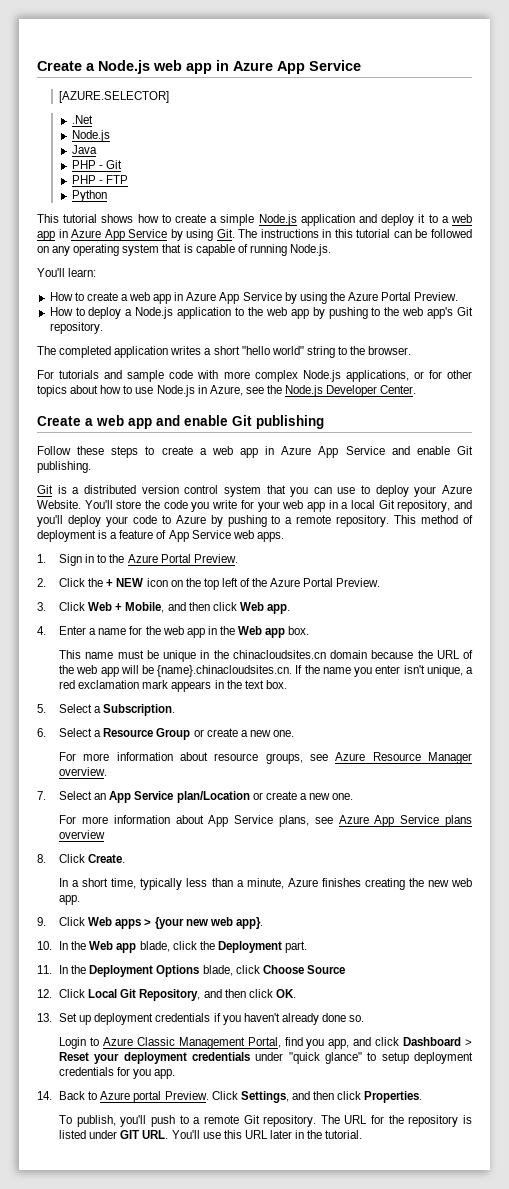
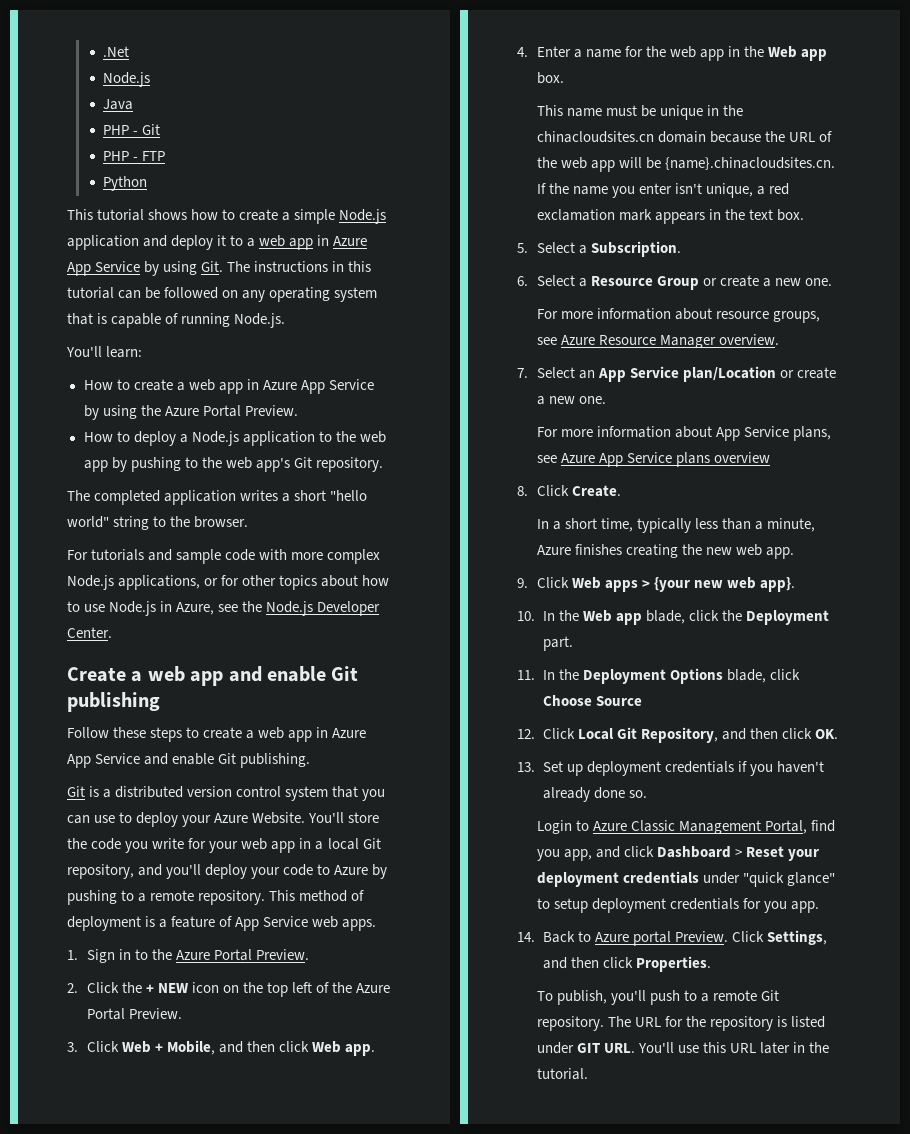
[37,60,361,74] [59,91,170,103] Create a Node.js web app in Azure App Service // [AZURE.SELECTOR] // -> (103, 51) none

